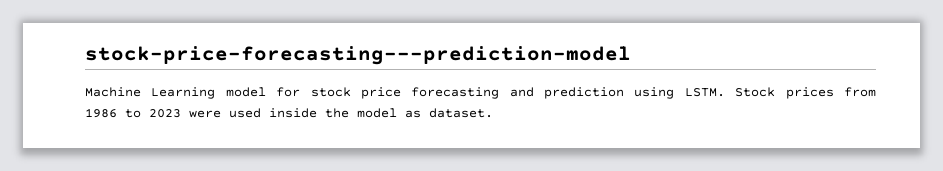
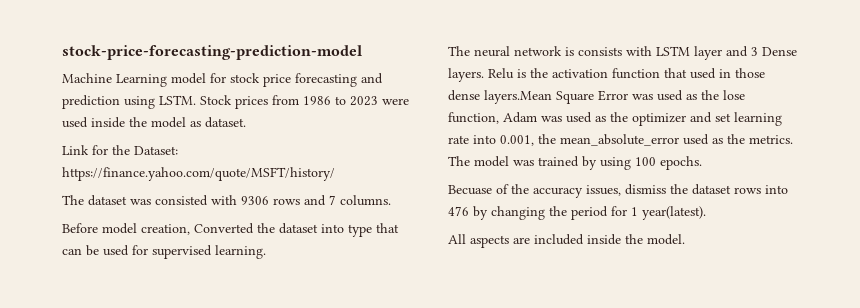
[85,46,631,65] stock-price-forecasting---prediction-model -> [62,45,362,60] stock-price-forecasting-prediction-model
(493, 113) none -> [62,145,178,155] [62,167,335,181] [62,195,391,206] [62,223,399,237] [62,245,266,259] [448,46,797,60] [448,68,765,82] [448,90,745,104] [448,112,782,126] [448,134,793,146] [448,156,702,170] [448,184,788,198] [448,206,706,220] [448,234,685,248] // Link for the Dataset: https://finance.yahoo.com/quote/MSFT/history/ // The dataset was consisted with 9306 rows and 7 columns. // Before model creation, Converted the dataset into type that can be used for supervised learning. // The neural network is consists with LSTM layer and 3 Dense layers. Relu is the activation function that used in those dense layers.Mean Square Error was used as the lose function, Adam was used as the optimizer and set learning rate into 0.001, the mean_absolute_error used as the metrics. The model was trained by using 100 epochs. // Becuase of the accuracy issues, dismiss the dataset rows into 476 by changing the period for 1 year(latest). // All aspects are included inside the model.

